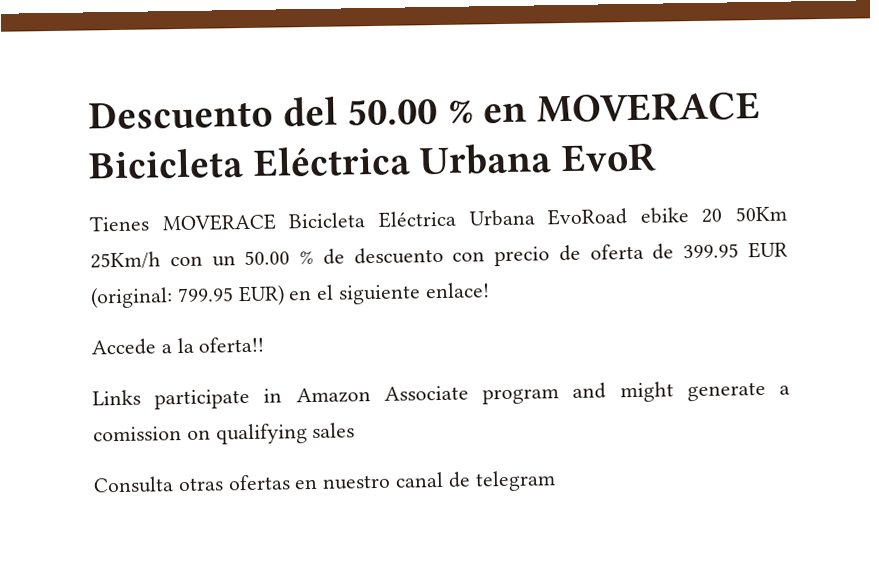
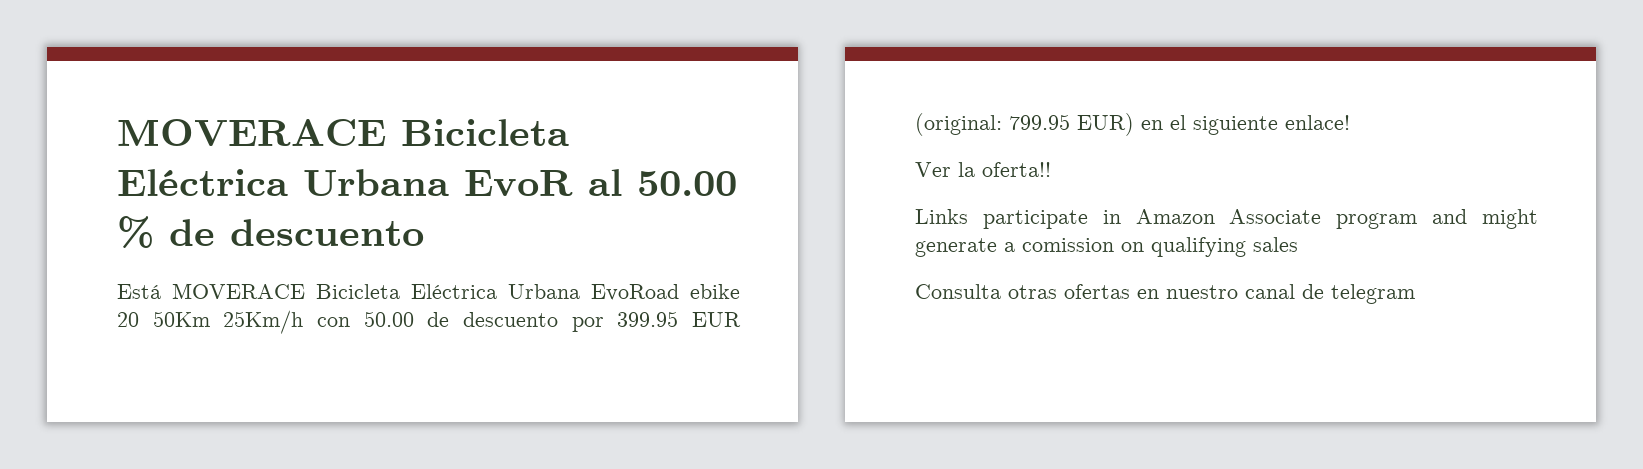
[88,96,528,130] Descuento del 50.00 % en -> (117, 132) none
[89,215,150,232] // Tienes -> [588,169,737,196] [117,216,424,248] [117,284,161,299] al 50.00 % de descuento // Está
[211,243,675,267] un 50.00 % de descuento con precio de oferta de -> [363,311,604,332] 50.00 de descuento por
[91,338,172,356] Accede a -> [915,162,951,177] Ver

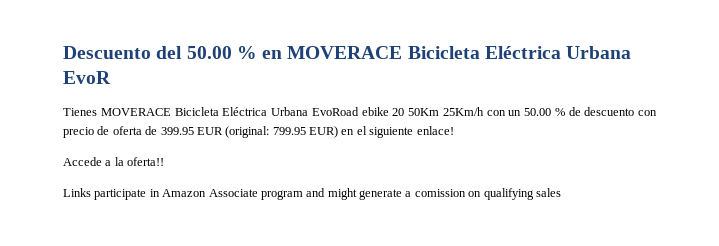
(117, 132) none -> [63,46,283,59] Descuento del 50.00 % en
[588,169,737,196] [117,216,424,248] [117,284,161,299] al 50.00 % de descuento // Está -> [63,108,97,116] // Tienes
[363,311,604,332] 50.00 de descuento por -> [508,107,657,116] [63,126,158,138] un 50.00 % de descuento con precio de oferta de
[915,162,951,177] Ver -> [63,157,112,166] Accede a
[915,284,1415,304] // Consulta otras ofertas en nuestro canal de telegram -> (561, 192) none

